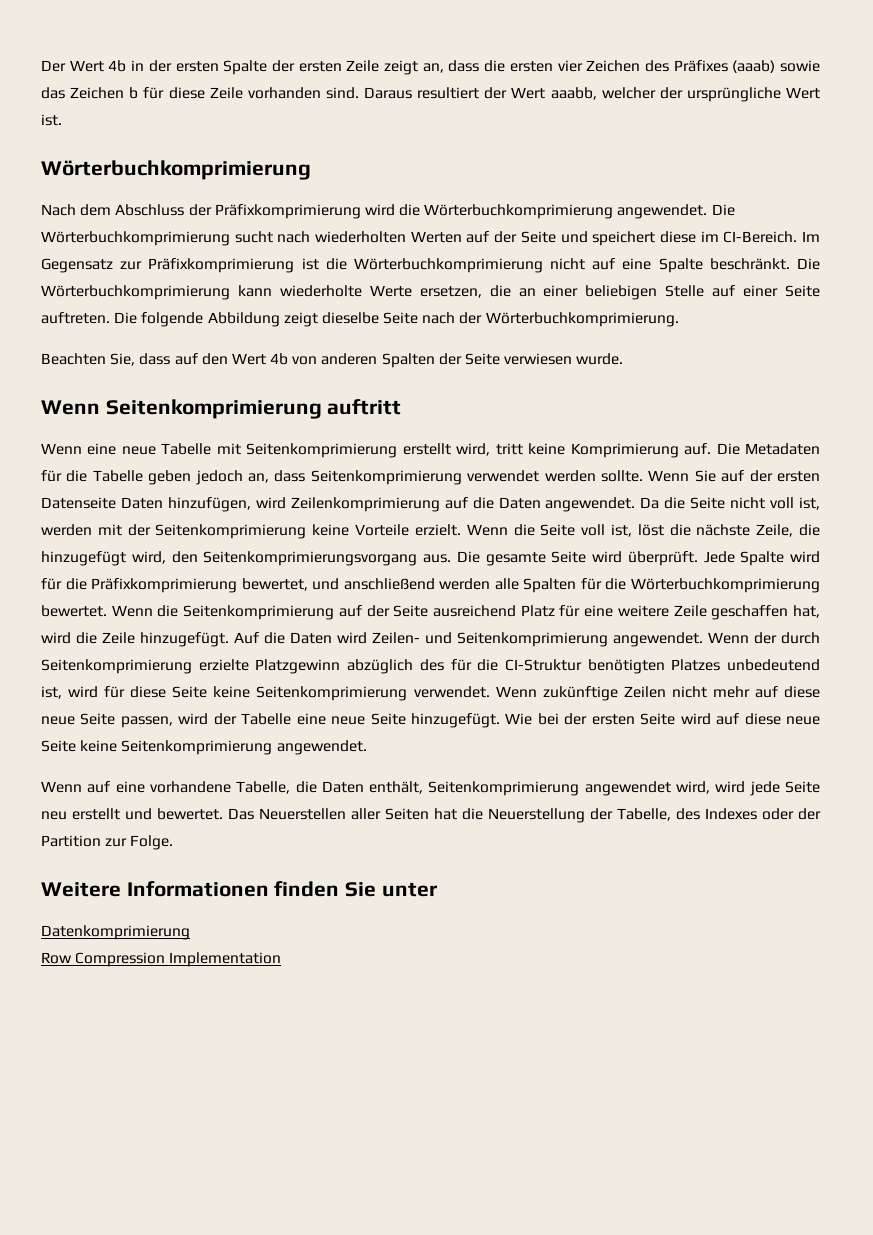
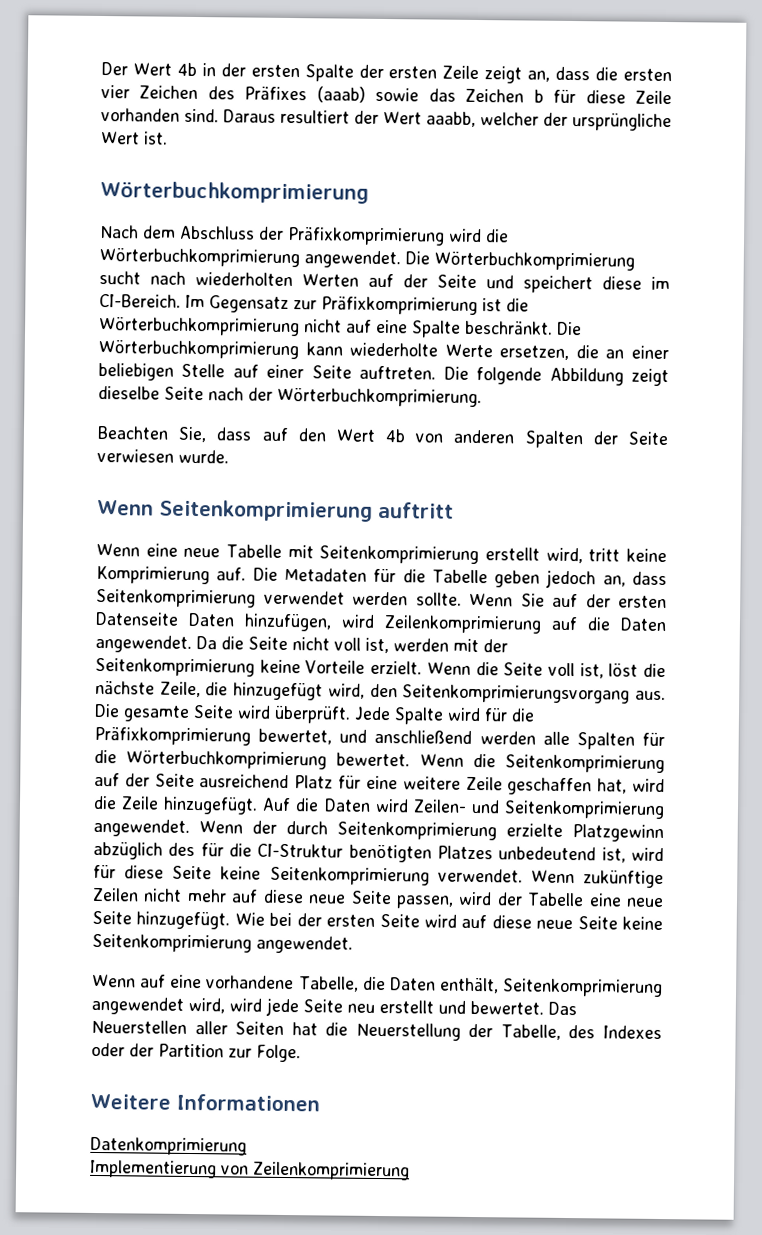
[274,881,437,897] [41,925,190,940] [41,952,282,967] finden Sie unter // Datenkomprimierung // Row Compression Implementation -> [90,1136,247,1156] [90,1159,410,1181] // Datenkomprimierung // Implementierung von Zeilenkomprimierung

